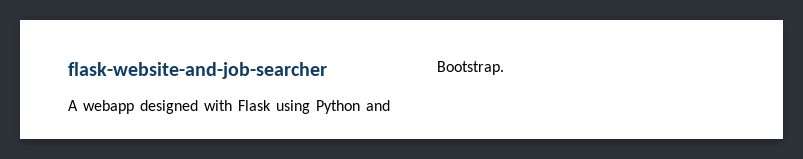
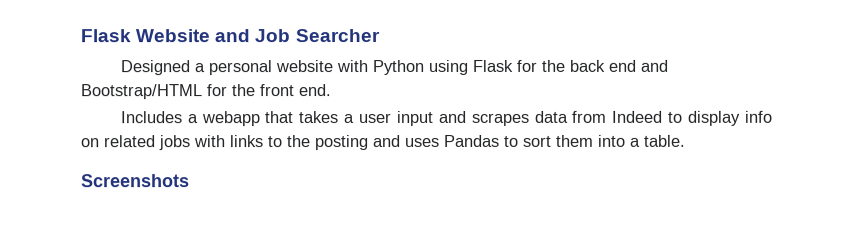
[68,62,327,79] [68,100,390,114] [437,61,504,75] flask-website-and-job-searcher // A webapp designed with Flask using Python and Bootstrap. -> [80,29,380,43] [119,59,668,76] [80,84,331,100] [119,110,772,127] [81,134,686,151] [81,174,190,188] Flask Website and Job Searcher // Designed a personal website with Python using Flask for the back end and Bootstrap/HTML for the front end. // Includes a webapp that takes a user input and scrapes data from Indeed to display info on related jobs with links to the posting and uses Pandas to sort them into a table. // Screenshots

